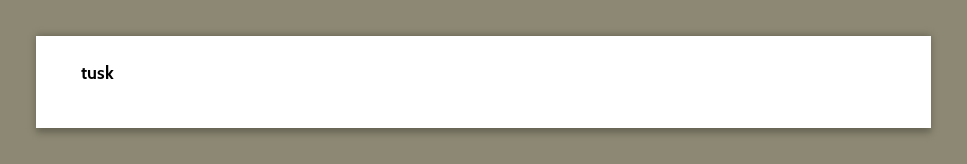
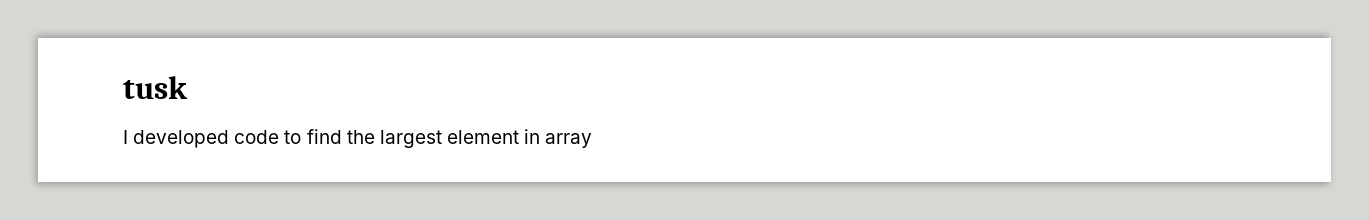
(114, 72) none -> [123,129,593,148] // I developed code to find the largest element in array

